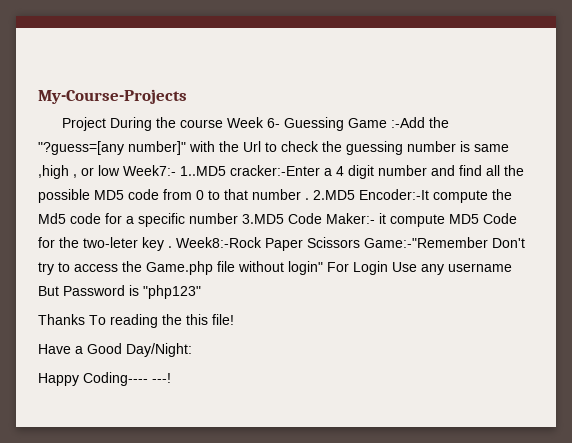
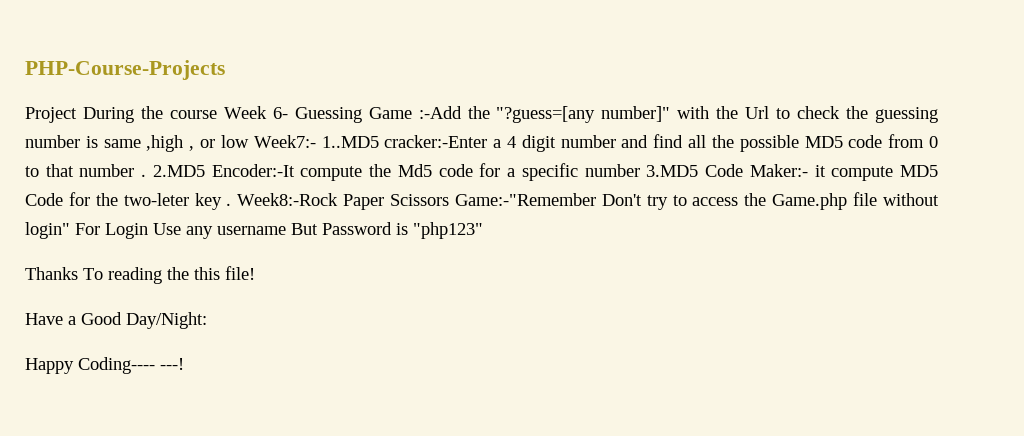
[38,89,187,104] My-Course-Projects -> [25,60,225,80] PHP-Course-Projects

